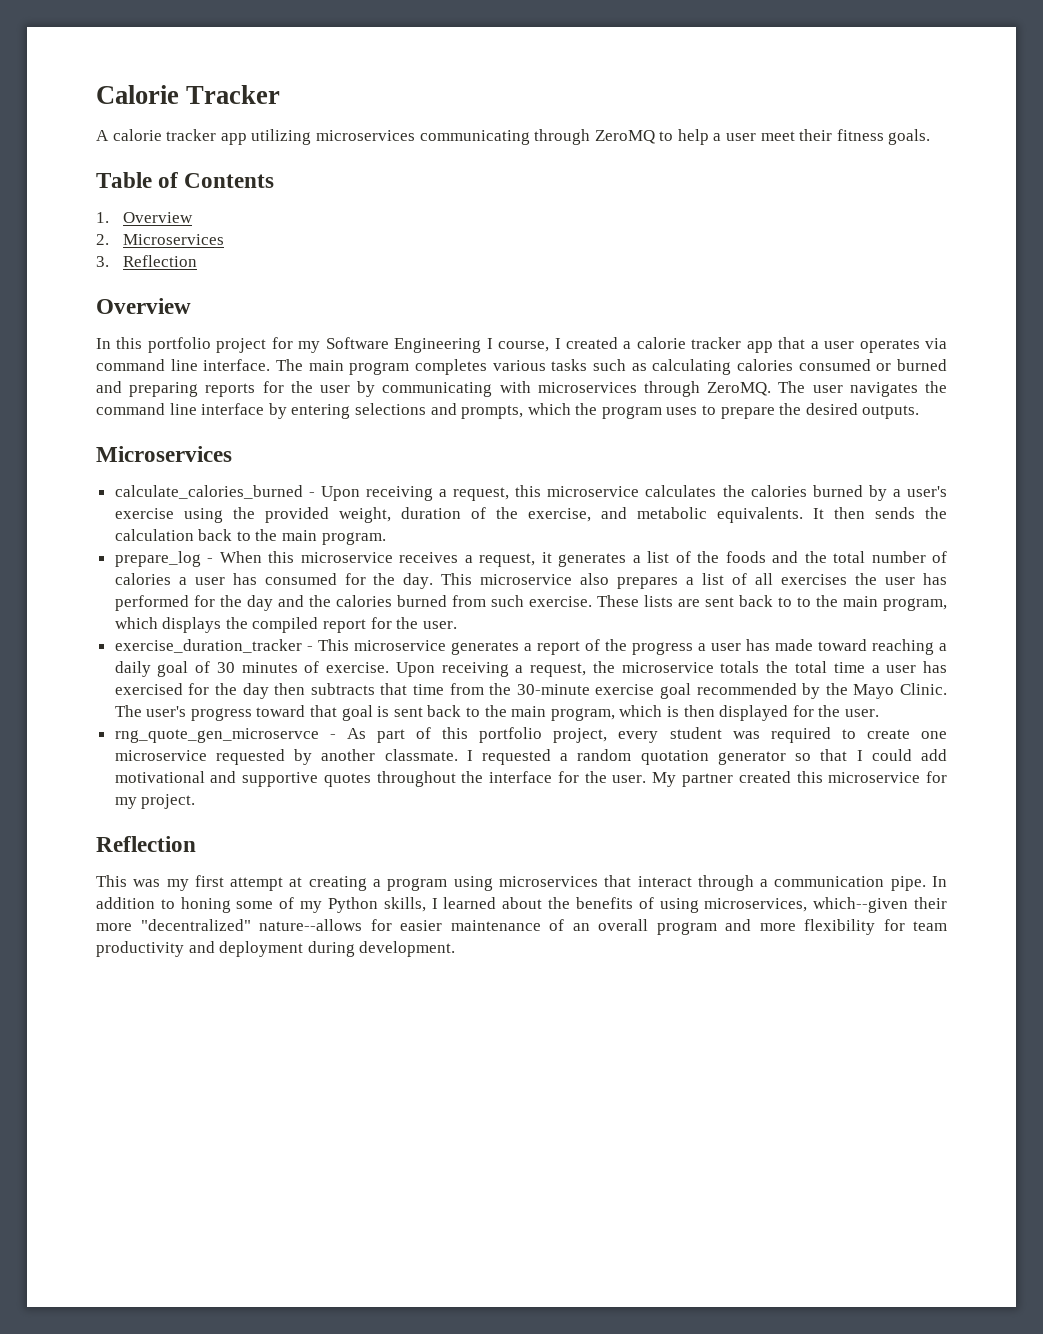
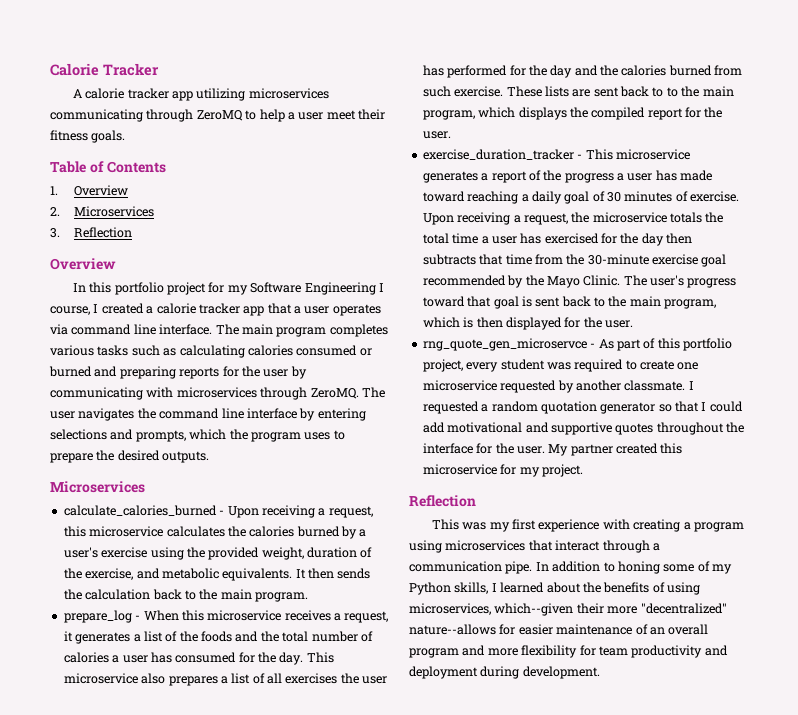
[230,877,303,891] attempt at -> [538,519,630,532] experience with

